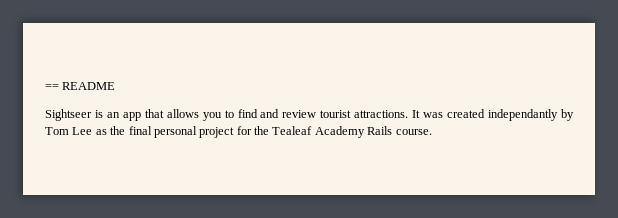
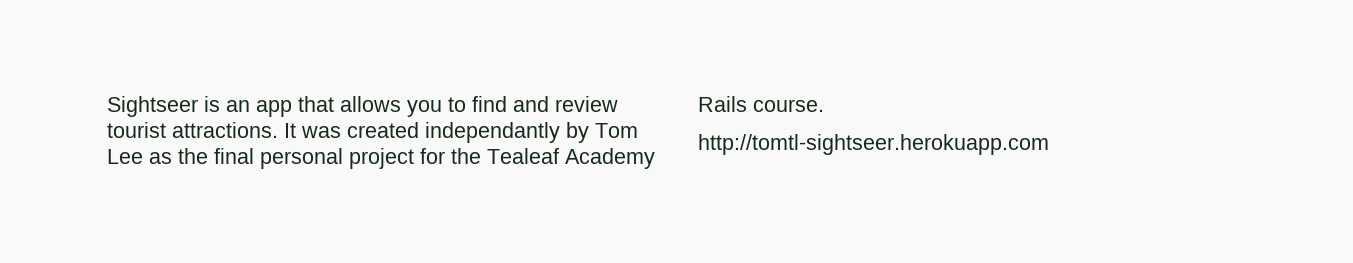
[45,82,116,90] == README // -> (107, 106) none
(432, 132) none -> [698,134,1049,155] // http://tomtl-sightseer.herokuapp.com

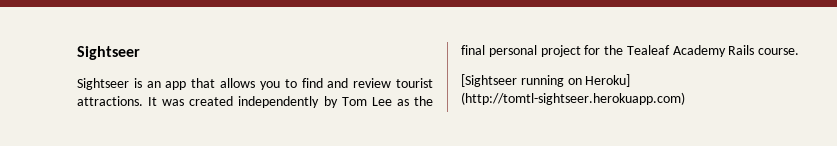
[107,96,198,117] Sightseer -> [77,46,140,60] [77,78,129,90] Sightseer // Sightseer
[425,122,560,143] independantly -> [238,96,320,108] independently
[698,134,1049,155] http://tomtl-sightseer.herokuapp.com -> [461,74,631,87] [461,92,685,105] [Sightseer running on Heroku] (http://tomtl-sightseer.herokuapp.com)

